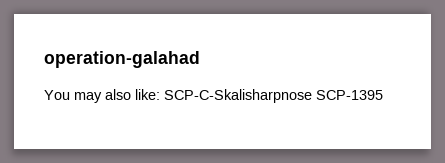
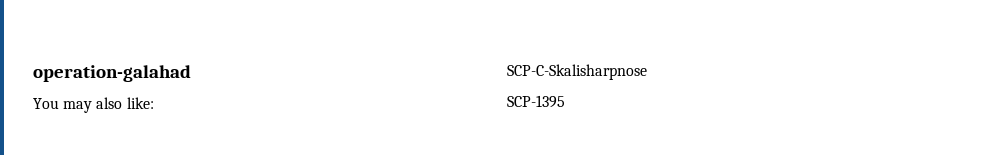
(160, 94) none -> (154, 103) //
(312, 96) none -> (647, 72) //

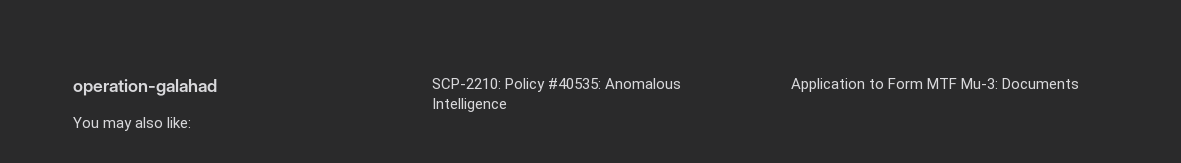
[507,64,647,80] [507,95,565,108] SCP-C-Skalisharpnose // SCP-1395 -> [432,78,682,92] [432,98,507,112] [791,78,1080,92] SCP-2210: Policy #40535: Anomalous Intelligence // Application to Form MTF Mu-3: Documents

